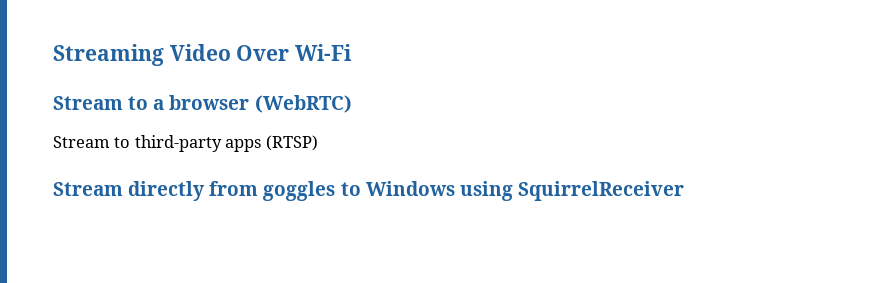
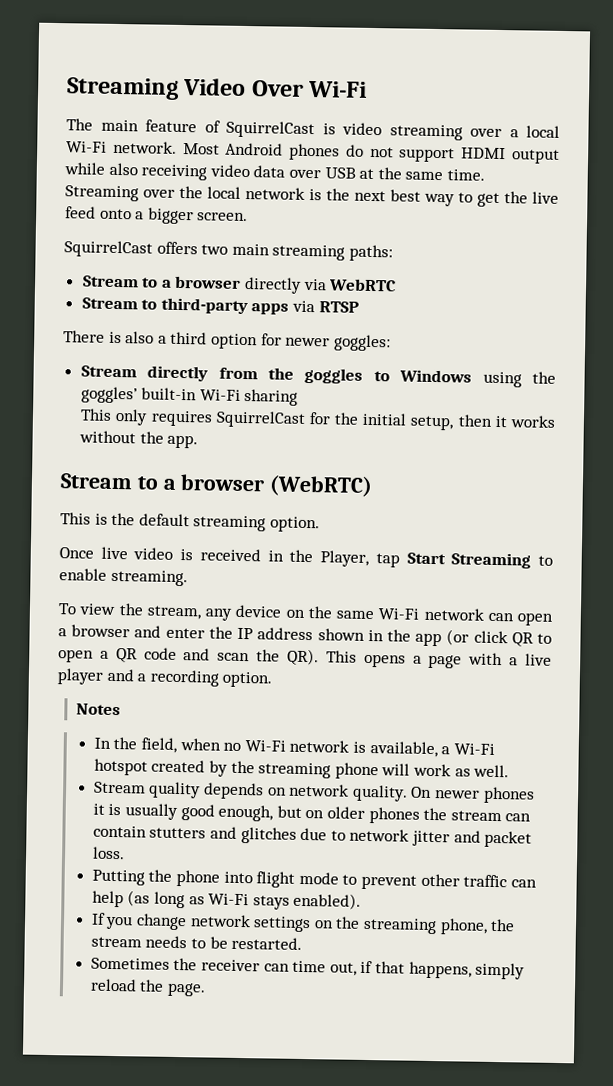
(353, 52) none -> [66,118,560,141] [66,140,560,164] [64,162,485,181] [65,185,559,207] [65,206,249,225] [64,240,393,262] [82,275,398,294] [81,297,359,315] [63,330,391,352] [80,365,557,388] [80,386,299,406] [80,408,556,431] [79,430,199,449] // The main feature of SquirrelCast is video streaming over a local Wi-Fi network. Most Android phones do not support HDMI output while also receiving video data over USB at the same time. Streaming over the local network is the next best way to get the live feed onto a bigger screen. // SquirrelCast offers two main streaming paths: // Stream to a browser directly via WebRTC // Stream to third-party apps via RTSP // There is also a third option for newer goggles: // Stream directly from the goggles to Windows using the goggles’ built-in Wi-Fi sharing // This only requires SquirrelCast for the initial setup, then it works without the app.
[53,135,318,152] [53,181,684,201] Stream to third-party apps (RTSP) // Stream directly from goggles to Windows using SquirrelReceiver -> [60,512,320,533] [59,546,553,569] [59,568,188,587] [58,603,553,626] [58,624,552,647] [58,647,552,669] [57,668,273,688] [76,703,122,716] [93,736,495,758] [93,758,510,780] [93,781,535,804] [92,803,532,824] [92,825,533,848] [92,846,125,860] [91,869,537,890] [91,890,362,910] [90,912,516,935] [90,935,303,950] [90,957,526,980] [89,978,207,997] This is the default streaming option. // Once live video is received in the Player, tap Start Streaming to enable streaming. // To view the stream, any device on the same Wi-Fi network can open a browser and enter the IP address shown in the app (or click QR to open a QR code and scan the QR). This opens a page with a live player and a recording option. // Notes // In the field, when no Wi-Fi network is available, a Wi-Fi hotspot created by the streaming phone will work as well. // Stream quality depends on network quality. On newer phones it is usually good enough, but on older phones the stream can contain stutters and glitches due to network jitter and packet loss. // Putting the phone into flight mode to prevent other traffic can help (as long as Wi-Fi stays enabled). // If you change network settings on the streaming phone, the stream needs to be restarted. // Sometimes the receiver can time out, if that happens, simply reload the page.

